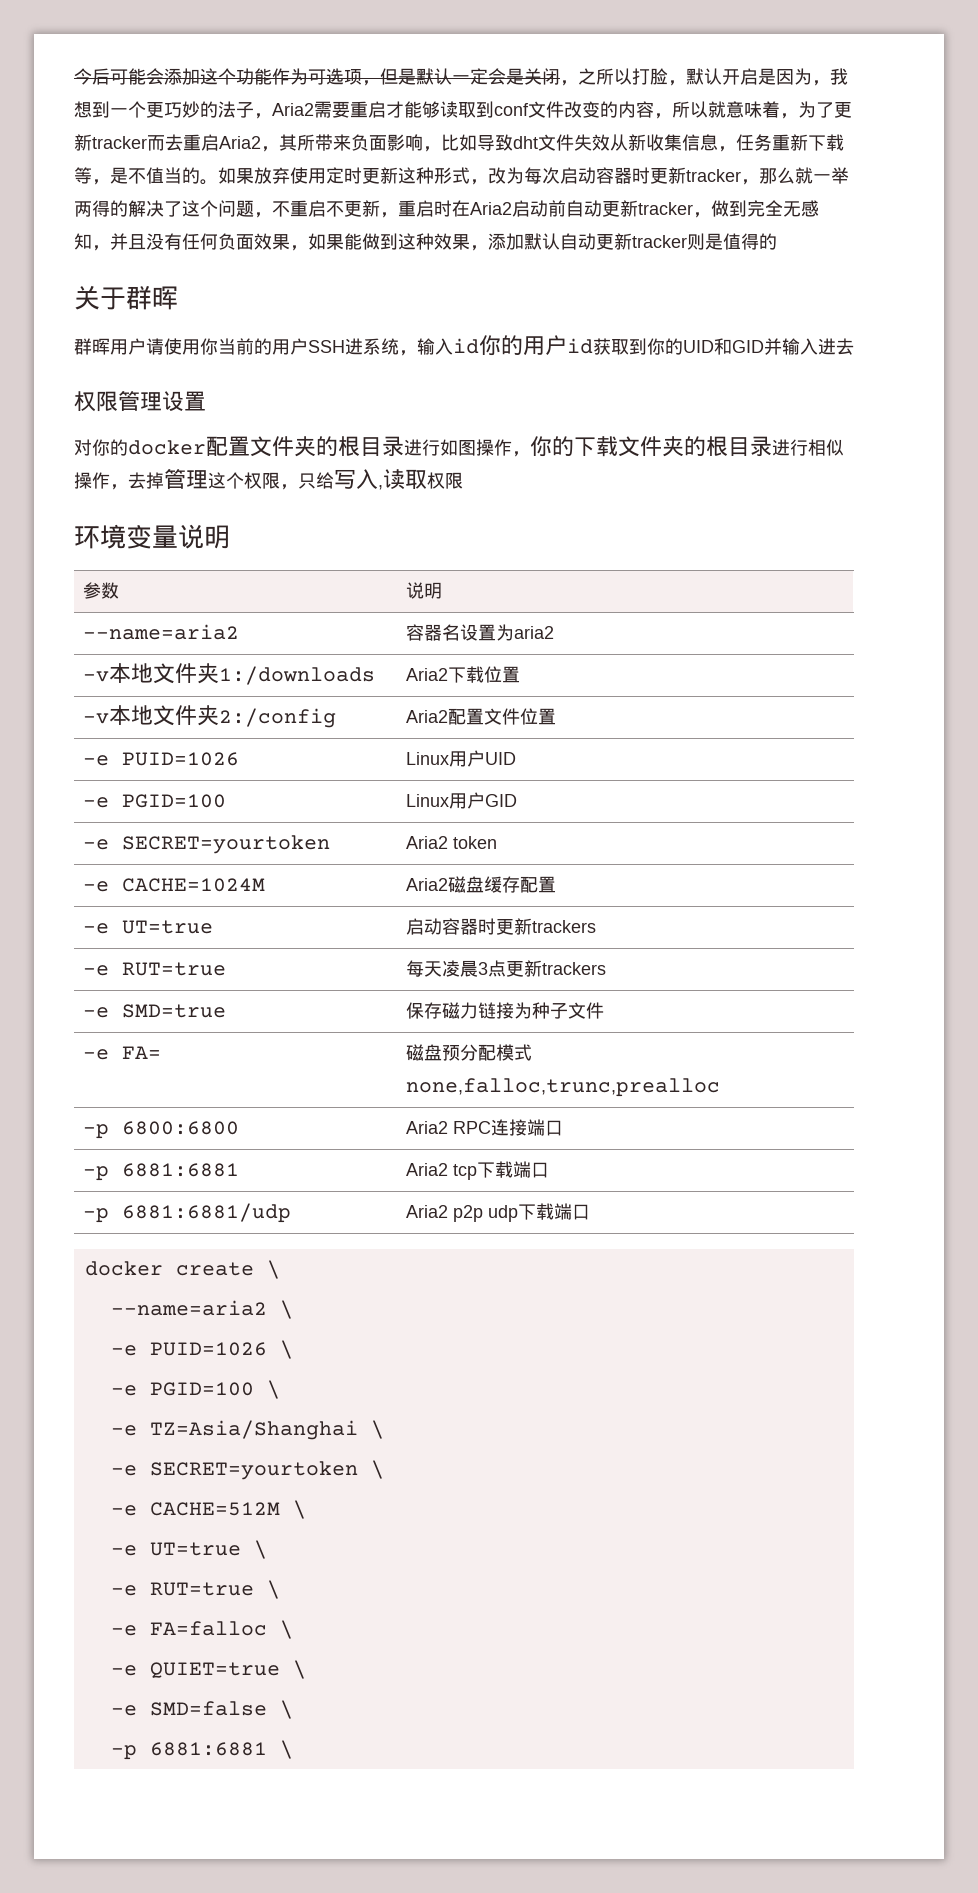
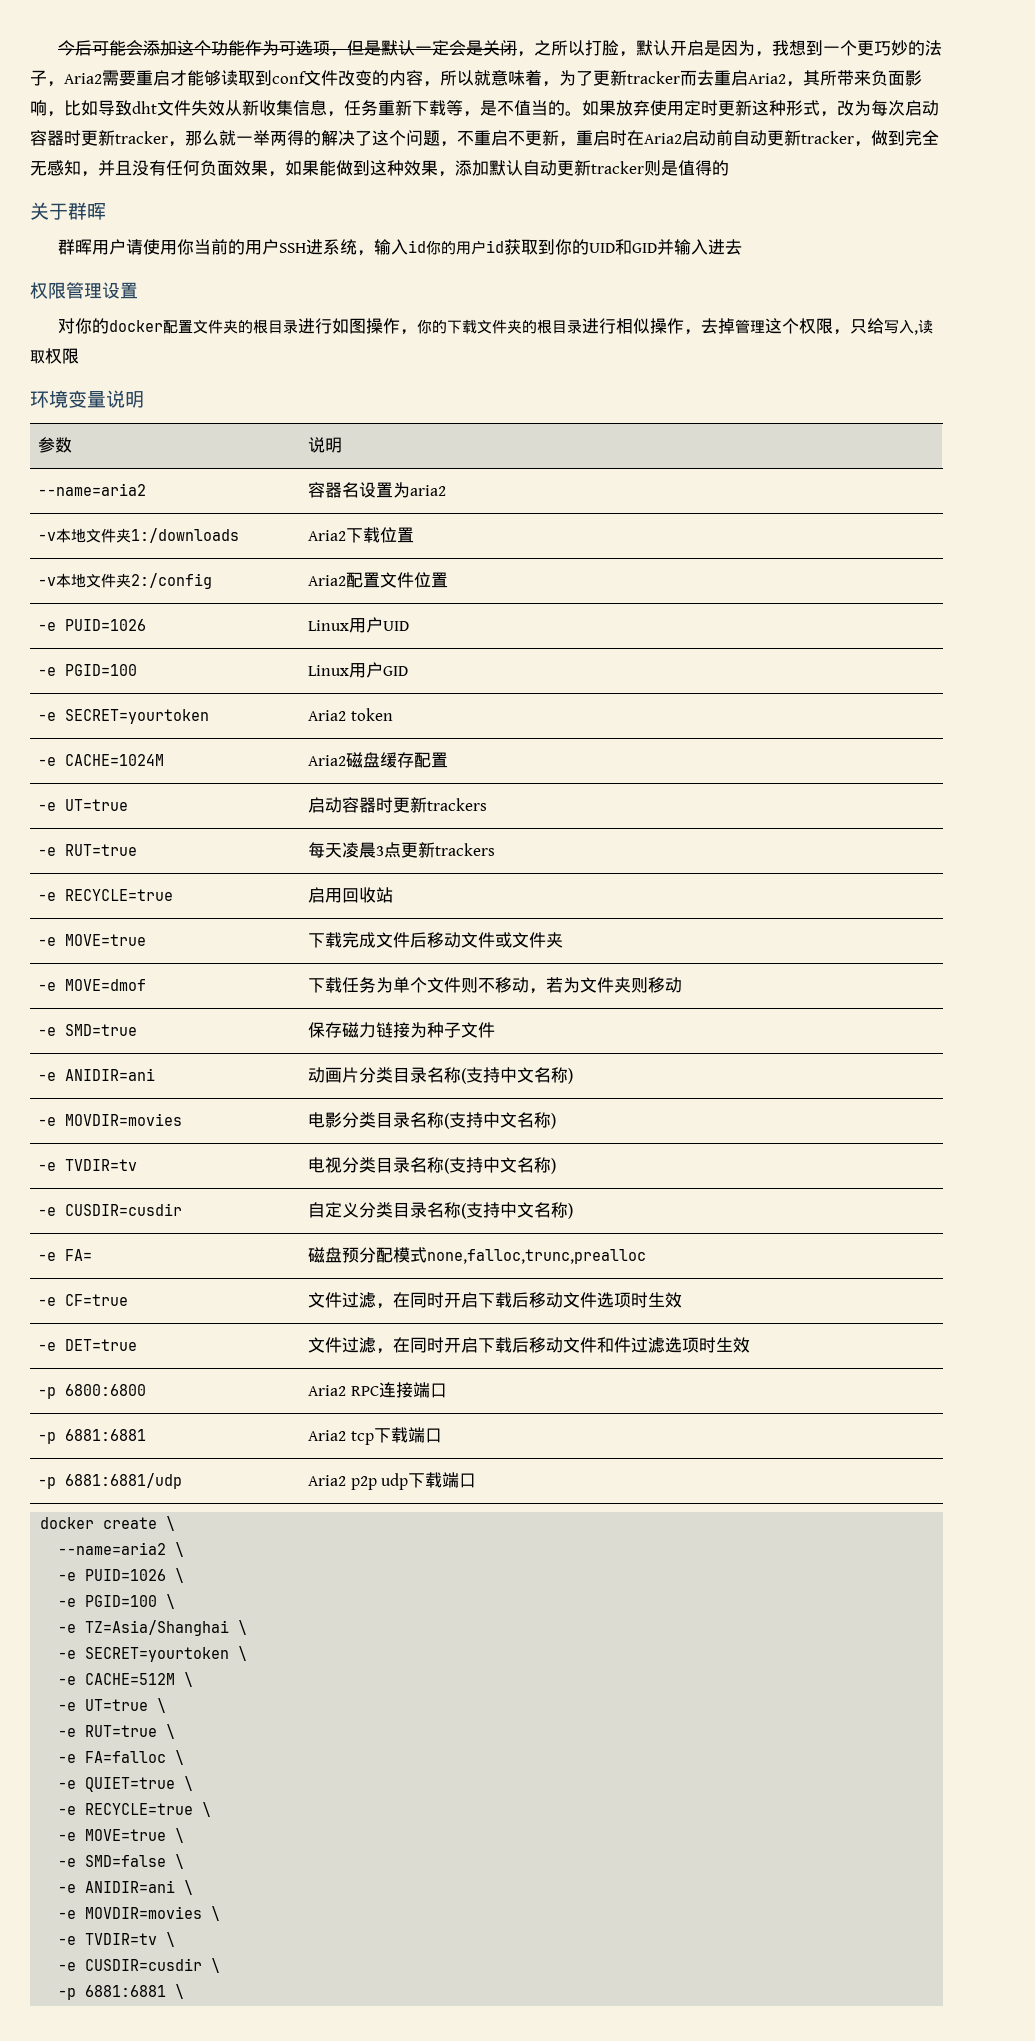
(607, 968) none -> [38,889,174,901] [308,887,394,903] [38,934,147,946] [308,932,564,948] [38,979,147,991] [308,977,683,994] // -e RECYCLE=true | 启用回收站 // -e MOVE=true | 下载完成文件后移动文件或文件夹 // -e MOVE=dmof | 下载任务为单个文件则不移动，若为文件夹则移动
(605, 1010) none -> [38,1068,156,1081] [308,1067,574,1084] [38,1113,183,1126] [308,1112,557,1129] [38,1159,138,1171] [308,1157,557,1174] [38,1203,183,1216] [308,1202,574,1219] // -e ANIDIR=ani | 动画片分类目录名称(支持中文名称) // -e MOVDIR=movies | 电影分类目录名称(支持中文名称) // -e TVDIR=tv | 电视分类目录名称(支持中文名称) // -e CUSDIR=cusdir | 自定义分类目录名称(支持中文名称)
(721, 1087) none -> [38,1294,129,1306] [308,1292,683,1309] [38,1339,138,1351] [308,1337,751,1354] // -e CF=true | 文件过滤，在同时开启下载后移动文件选项时生效 // -e DET=true | 文件过滤，在同时开启下载后移动文件和件过滤选项时生效
[149,1701,267,1716] SMD=false -> [85,1802,212,1817] [58,1828,185,1843] [58,1854,185,1869] [58,1880,194,1895] [58,1906,221,1921] [58,1932,176,1947] [58,1958,203,1971] RECYCLE=true \ // -e MOVE=true \ // -e SMD=false \ // -e ANIDIR=ani \ // -e MOVDIR=movies \ // -e TVDIR=tv \ // -e CUSDIR=cusdir

